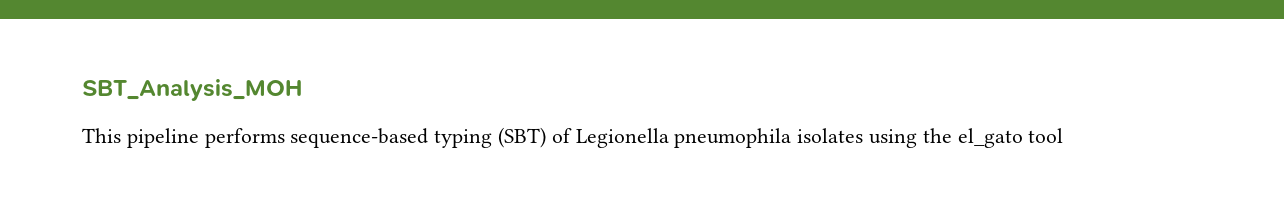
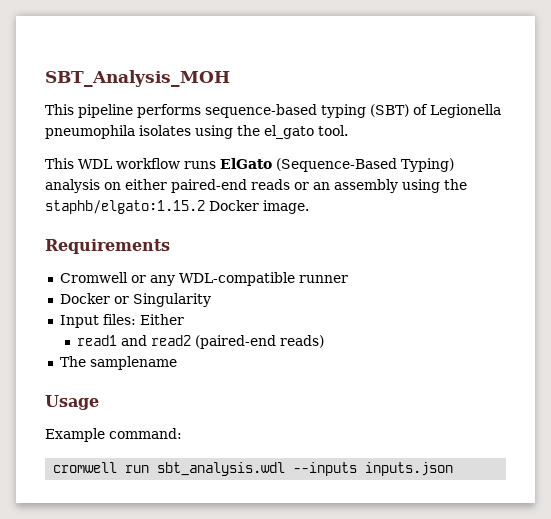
[1028,128,1064,143] tool -> [318,125,348,136] [45,158,454,172] [45,179,467,193] [45,200,309,214] [45,239,170,254] [59,272,348,286] [59,293,211,307] [59,314,184,328] [77,335,325,349] [59,356,177,370] [45,395,99,410] [45,428,182,442] [53,462,454,476] tool. // This WDL workflow runs ElGato (Sequence-Based Typing) analysis on either paired-end reads or an assembly using the staphb/elgato:1.15.2 Docker image. // Requirements // Cromwell or any WDL-compatible runner // Docker or Singularity // Input files: Either // read1 and read2 (paired-end reads) // The samplename // Usage // Example command: // cromwell run sbt_analysis.wdl --inputs inputs.json

